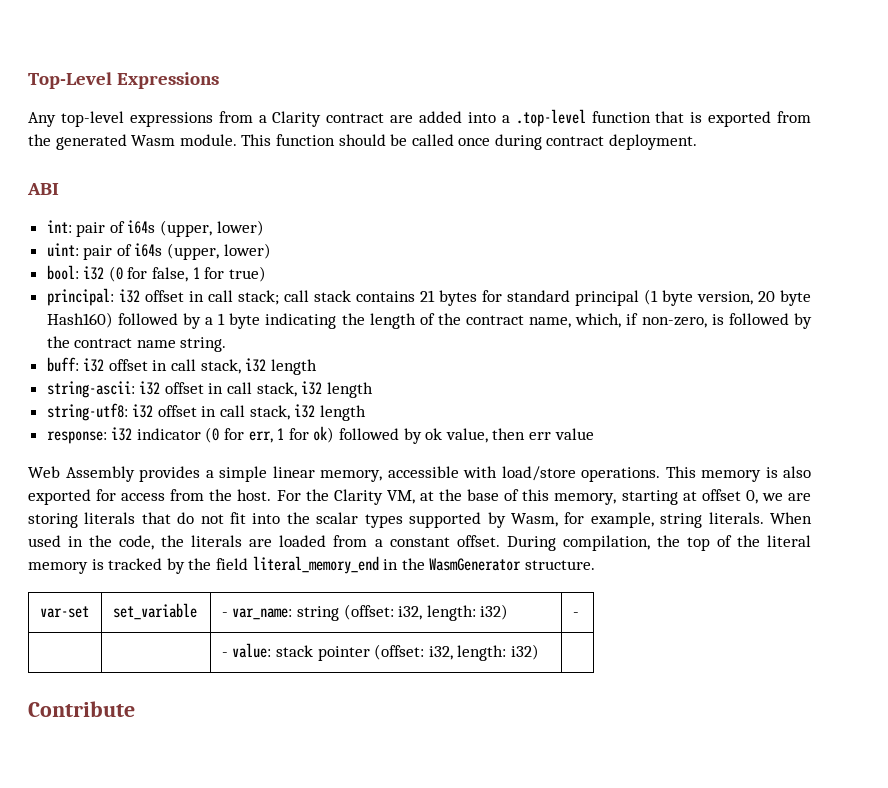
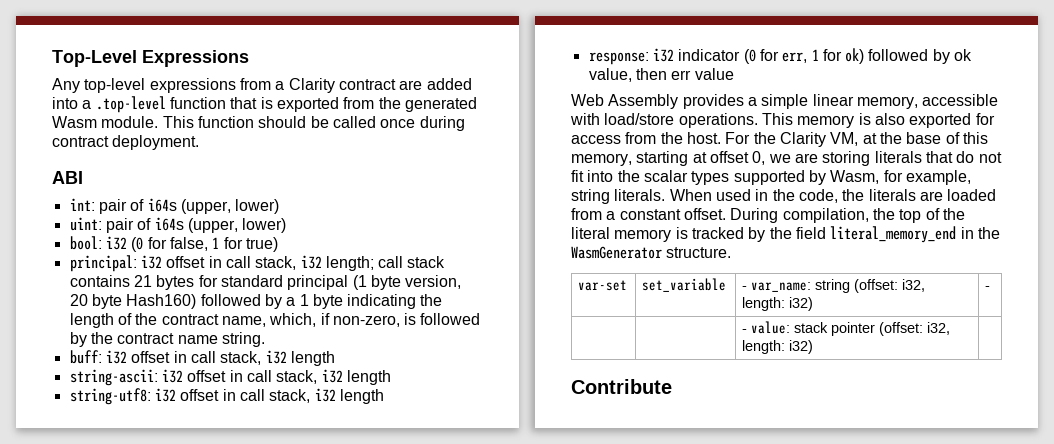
[237,290,279,305] stack; -> [255,255,374,271] stack, i32 length;

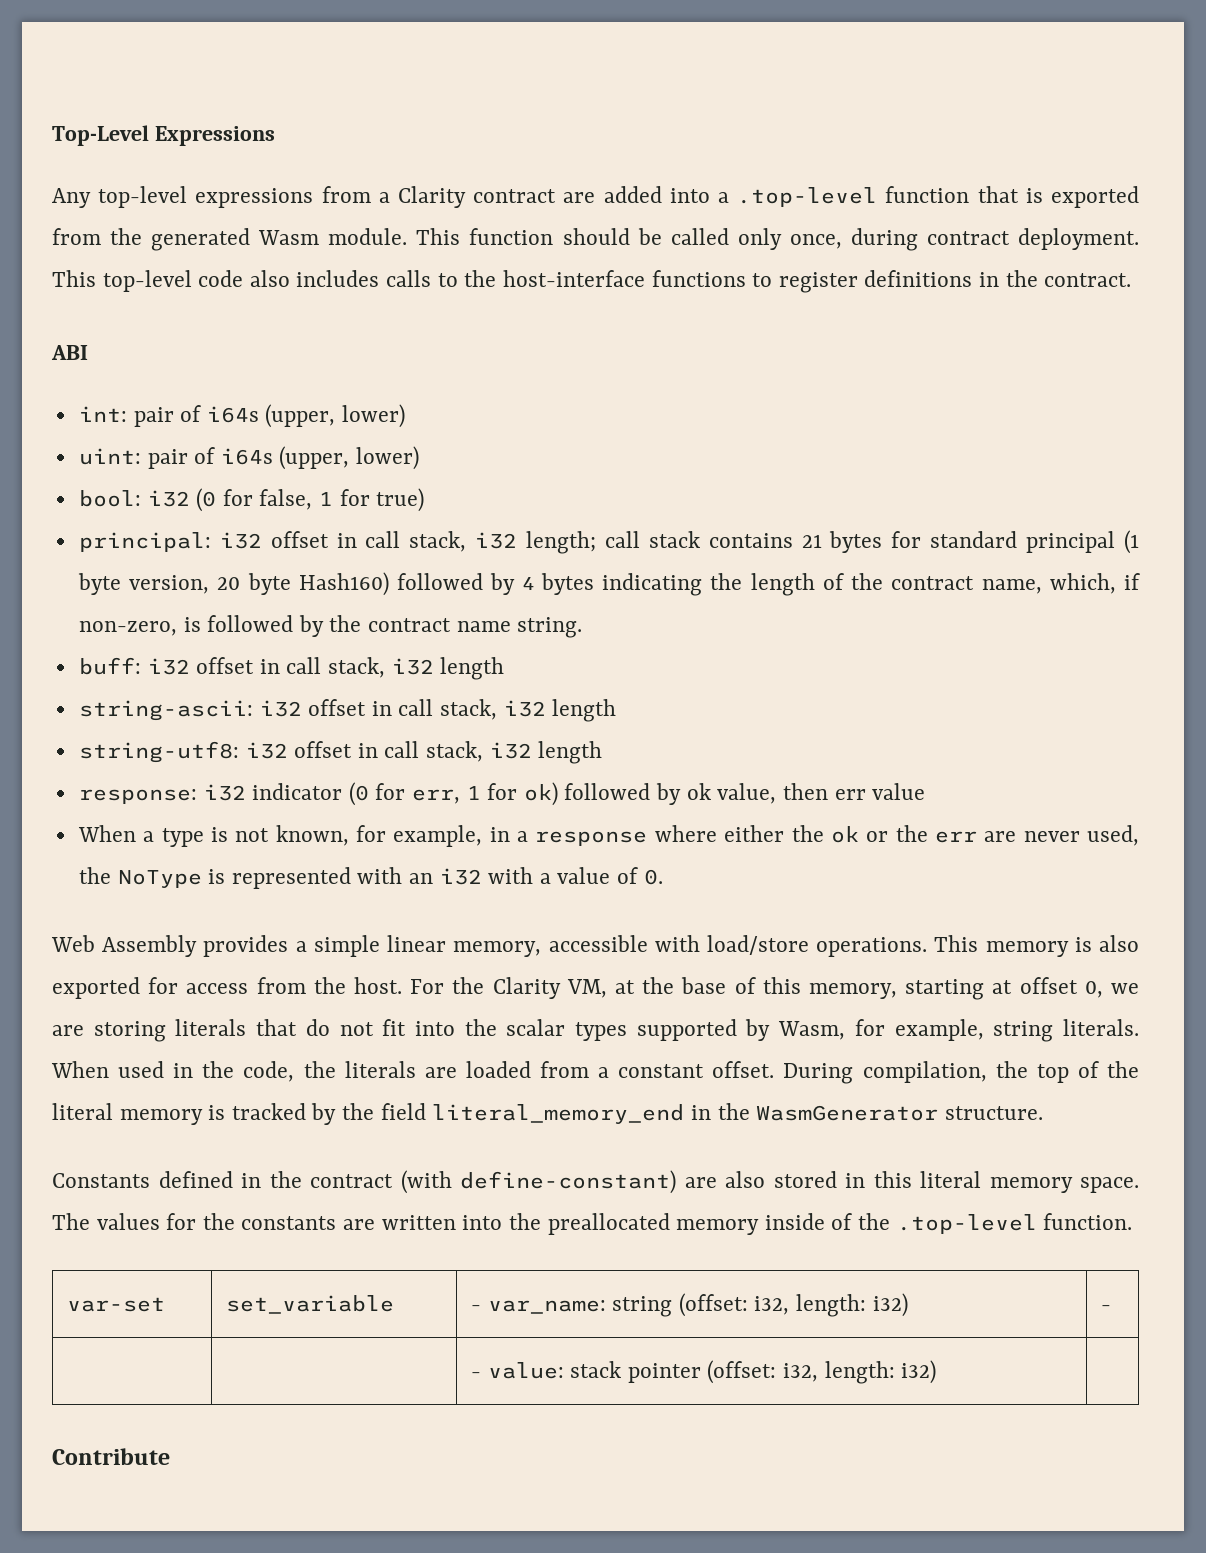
[380,119,416,128] once -> [737,228,842,250] only once,
(200, 142) none -> [52,270,1132,293] This top-level code also includes calls to the host-interface functions to register definitions in the contract.
[286,294,343,309] a 1 byte -> [522,573,594,595] 4 bytes
(734, 74) none -> [77,825,1139,847] [78,867,663,889] // When a type is not known, for example, in a response where either the ok or the err are never used, the NoType is represented with an i32 with a value of 0.
(732, 252) none -> [52,1170,1139,1194] [52,1213,1133,1235] // Constants defined in the contract (with define-constant) are also stored in this literal memory space. The values for the constants are written into the preallocated memory inside of the .top-level function.

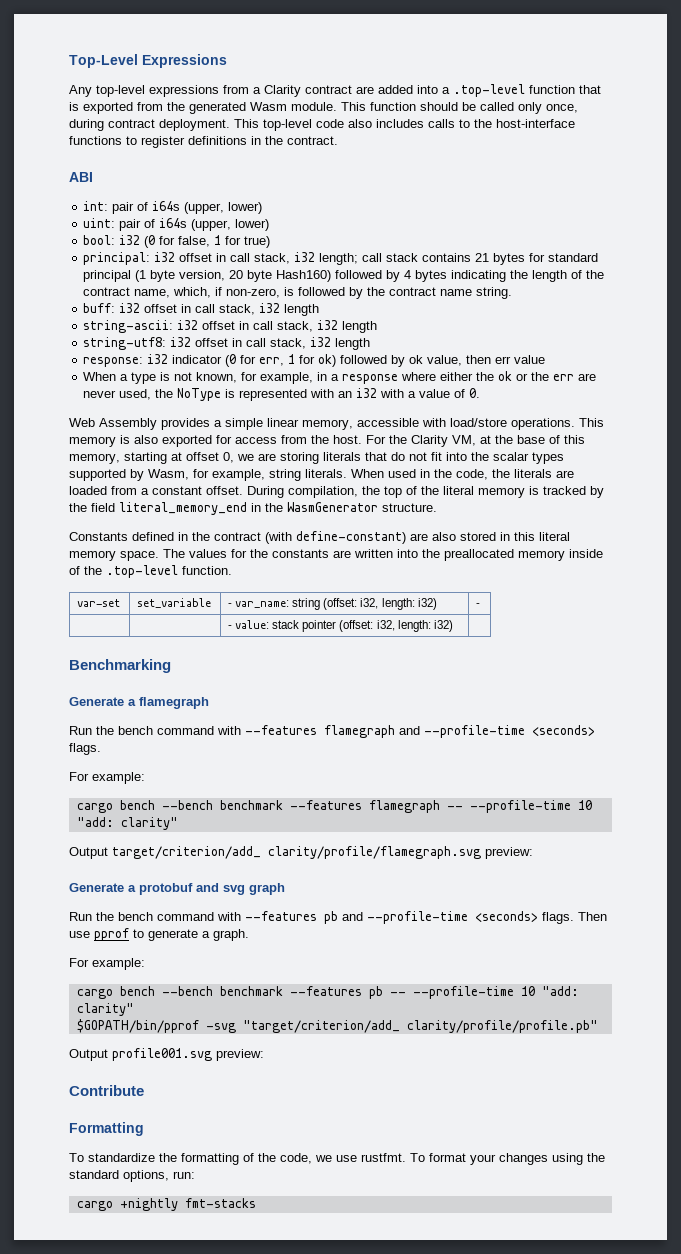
[52,1448,170,1465] Contribute -> [69,659,171,673] [69,697,209,709] [69,725,595,738] [69,743,101,755] [69,772,145,784] [76,800,592,813] [76,817,178,830] [69,846,533,859] [69,883,285,895] [69,911,607,924] [69,928,249,941] [69,958,145,970] [76,986,579,999] [76,1003,134,1016] [76,1019,598,1033] [69,1048,264,1061] [69,1085,144,1096] [69,1122,144,1136] [69,1153,605,1165] [69,1170,195,1182] [76,1198,256,1211] Benchmarking // Generate a flamegraph // Run the bench command with --features flamegraph and --profile-time <seconds> flags. // For example: // cargo bench --bench benchmark --features flamegraph -- --profile-time 10 "add: clarity" // Output target/criterion/add_ clarity/profile/flamegraph.svg preview: // Generate a protobuf and svg graph // Run the bench command with --features pb and --profile-time <seconds> flags. Then use pprof to generate a graph. // For example: // cargo bench --bench benchmark --features pb -- --profile-time 10 "add: clarity" // $GOPATH/bin/pprof -svg "target/criterion/add_ clarity/profile/profile.pb" // Output profile001.svg preview: // Contribute // Formatting // To standardize the formatting of the code, we use rustfmt. To format your changes using the standard options, run: // cargo +nightly fmt-stacks

